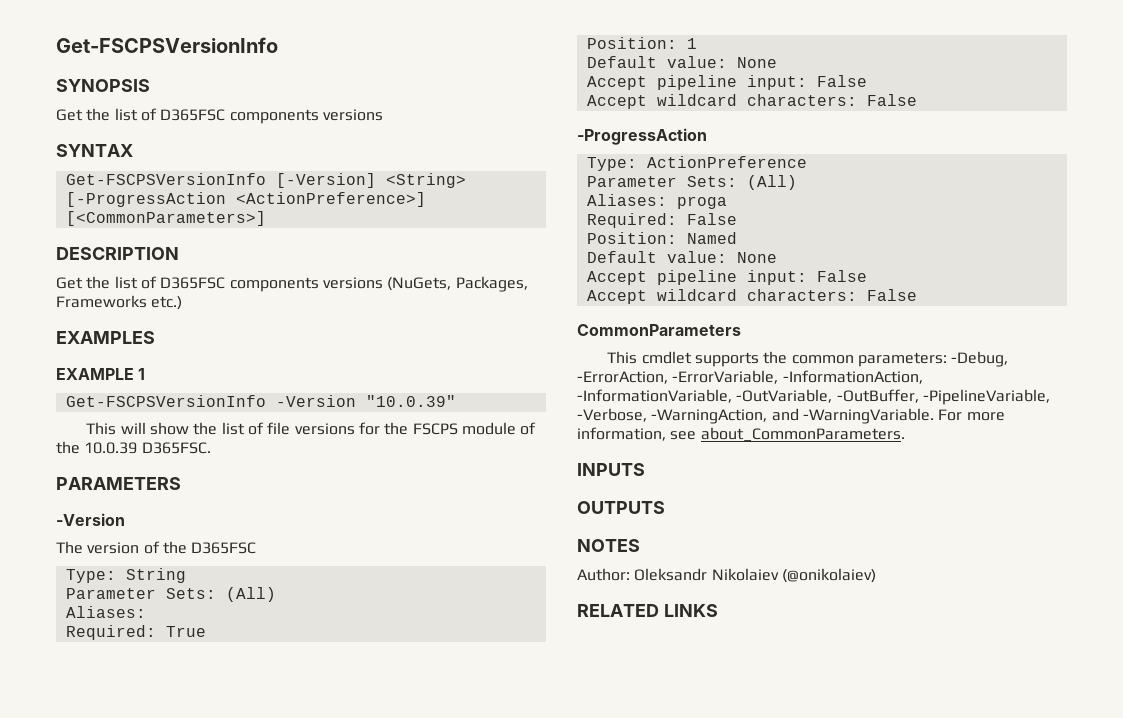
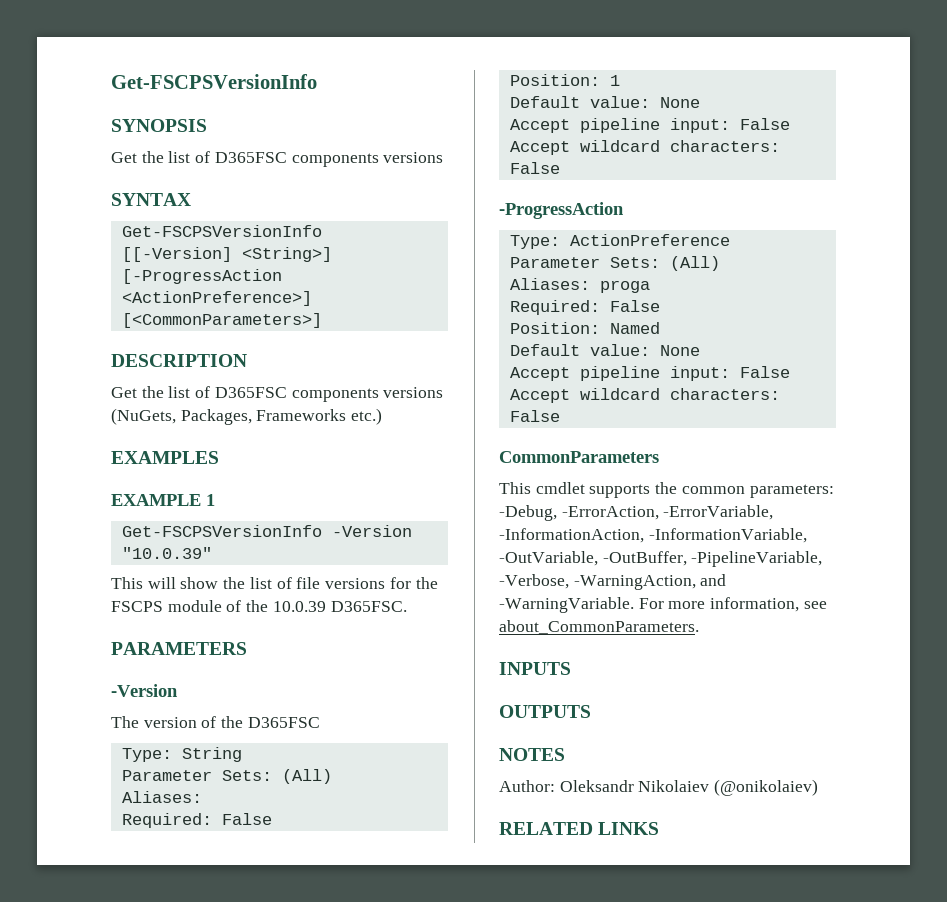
[275,173,466,188] [-Version] <String> -> [121,247,332,262] [[-Version] <String>]
[165,626,206,637] True -> [221,813,272,825] False

